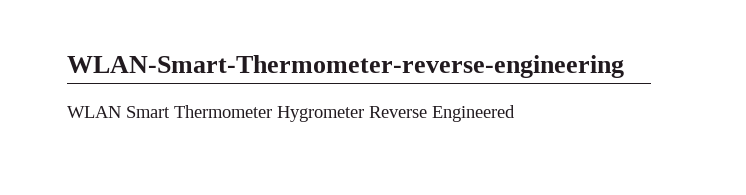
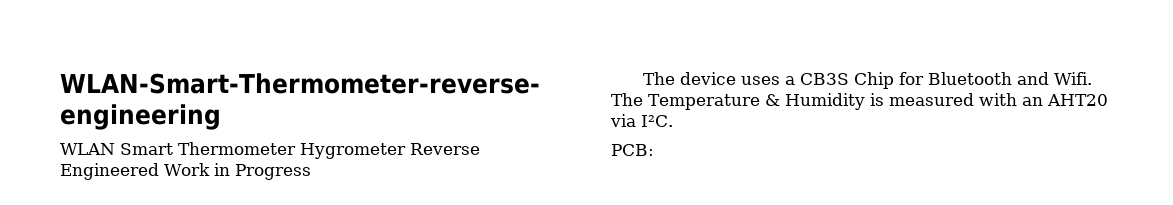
(515, 113) none -> [164,163,311,180] [642,72,1092,89] [611,93,1108,110] [610,114,673,127] [611,144,654,156] Work in Progress // The device uses a CB3S Chip for Bluetooth and Wifi. The Temperature & Humidity is measured with an AHT20 via I²C. // PCB:

